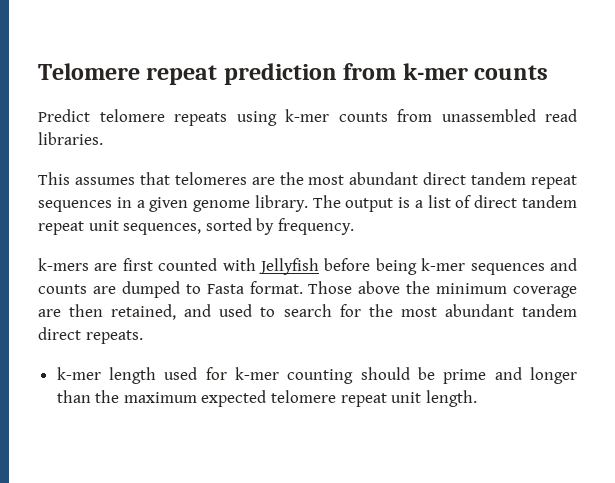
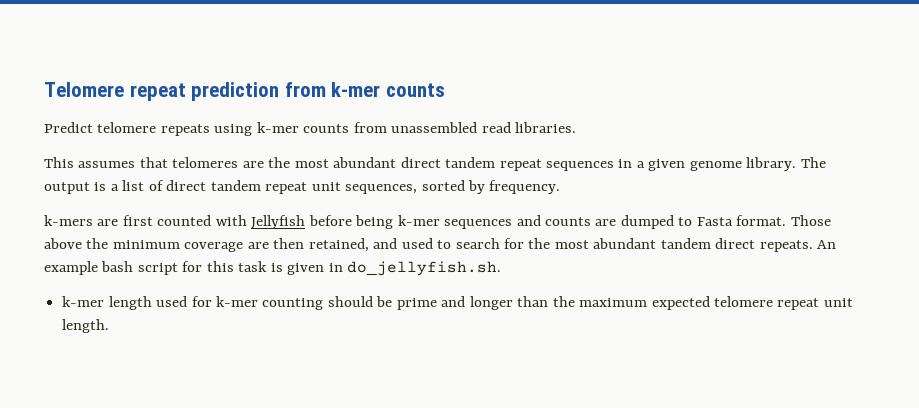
(143, 337) none -> [817,240,837,249] [44,261,502,276] An example bash script for this task is given in do_jellyfish.sh.

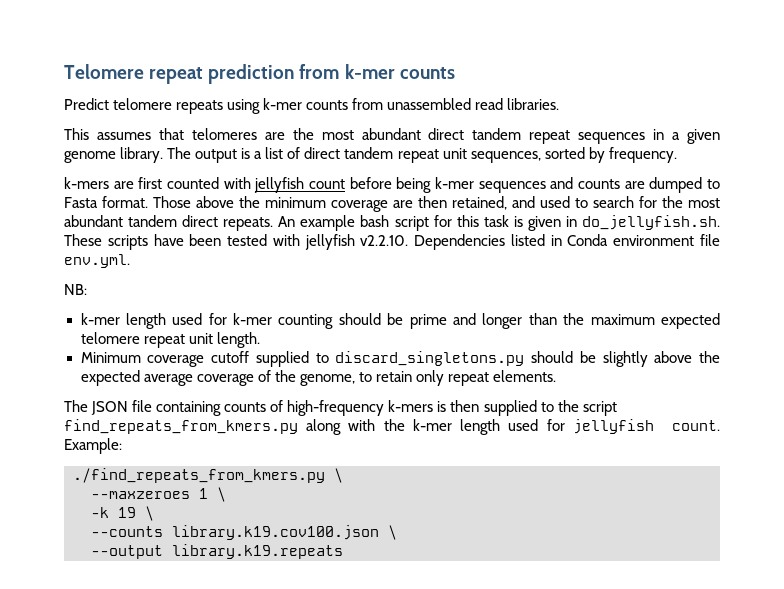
[251,215,306,229] Jellyfish -> [254,177,345,193] jellyfish count
(502, 268) none -> [64,234,720,250] [64,254,130,268] [64,284,87,295] These scripts have been tested with jellyfish v2.2.10. Dependencies listed in Conda environment file env.yml. // NB:
(110, 326) none -> [80,351,720,367] [80,370,557,386] [64,400,617,416] [64,419,720,435] [64,438,122,454] [73,468,343,483] [91,487,226,502] [91,506,154,521] [91,525,397,540] [91,544,343,559] // Minimum coverage cutoff supplied to discard_singletons.py should be slightly above the expected average coverage of the genome, to retain only repeat elements. // The JSON file containing counts of high-frequency k-mers is then supplied to the script find_repeats_from_kmers.py along with the k-mer length used for jellyfish count. Example: // ./find_repeats_from_kmers.py \ // --maxzeroes 1 \ // -k 19 \ // --counts library.k19.cov100.json \ // --output library.k19.repeats

